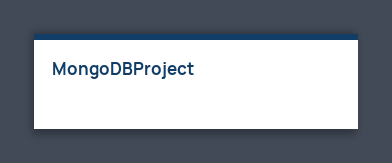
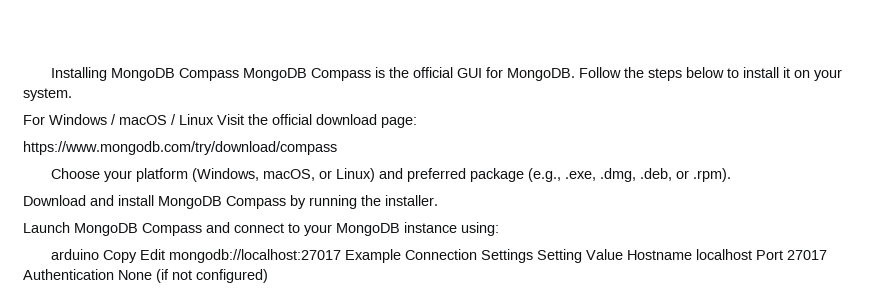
[52,62,194,79] MongoDBProject -> [51,67,843,81] [23,88,72,101] [23,114,417,128] [23,141,337,155] [51,168,732,182] [23,195,438,209] [23,222,499,236] [51,249,828,263] [23,269,268,283] Installing MongoDB Compass MongoDB Compass is the official GUI for MongoDB. Follow the steps below to install it on your system. // For Windows / macOS / Linux Visit the official download page: // https://www.mongodb.com/try/download/compass // Choose your platform (Windows, macOS, or Linux) and preferred package (e.g., .exe, .dmg, .deb, or .rpm). // Download and install MongoDB Compass by running the installer. // Launch MongoDB Compass and connect to your MongoDB instance using: // arduino Copy Edit mongodb://localhost:27017 Example Connection Settings Setting Value Hostname localhost Port 27017 Authentication None (if not configured)

